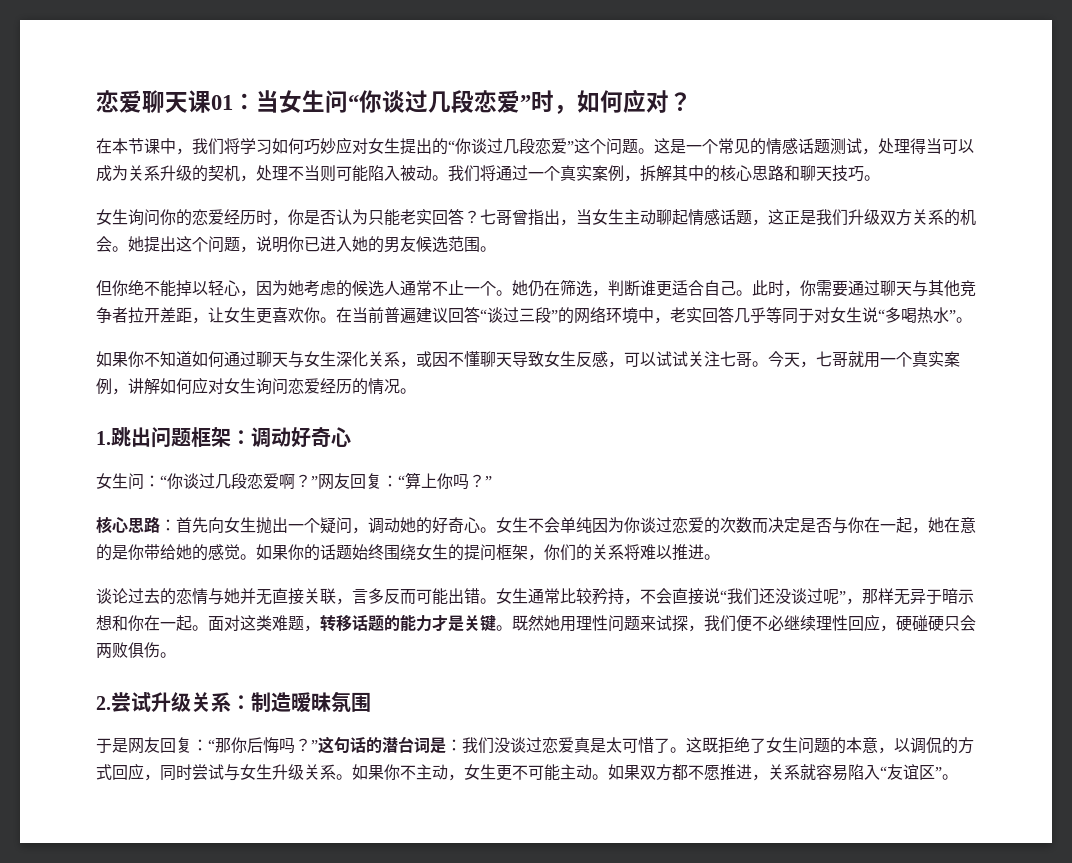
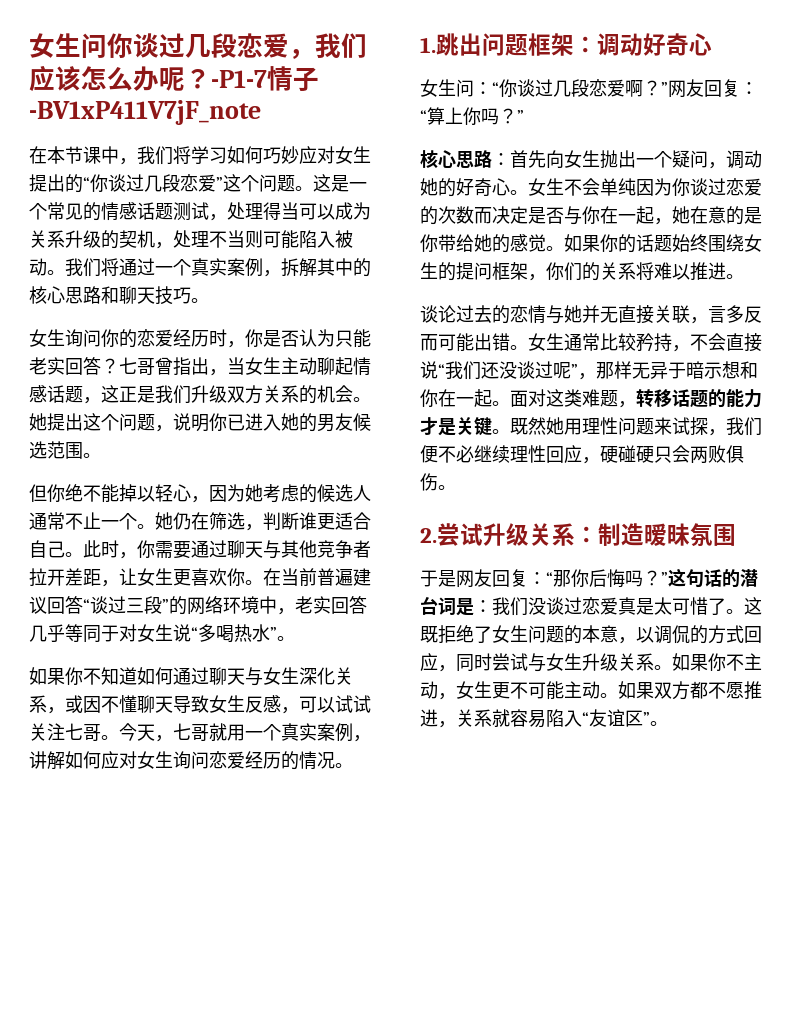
[96,89,692,114] 恋爱聊天课01：当女生问“你谈过几段恋爱”时，如何应对？ -> [29,33,367,59] [29,65,319,92] [29,100,261,125] 女生问你谈过几段恋爱，我们应该怎么办呢？-P1-7情子-BV1xP411V7jF_note

